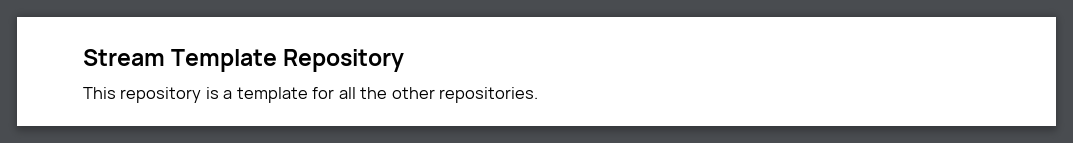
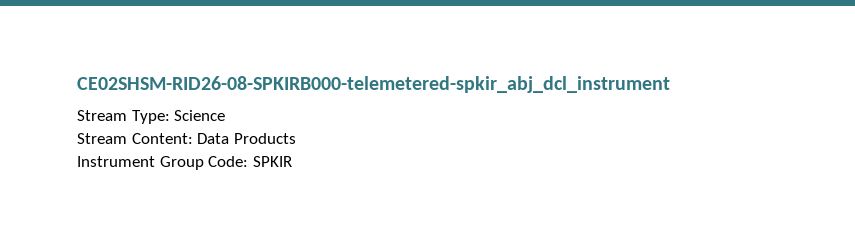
[83,49,405,72] [83,87,539,103] Stream Template Repository // This repository is a template for all the other repositories. -> [77,76,670,93] [77,110,226,124] [77,133,296,144] [77,156,292,170] CE02SHSM-RID26-08-SPKIRB000-telemetered-spkir_abj_dcl_instrument // Stream Type: Science // Stream Content: Data Products // Instrument Group Code: SPKIR

